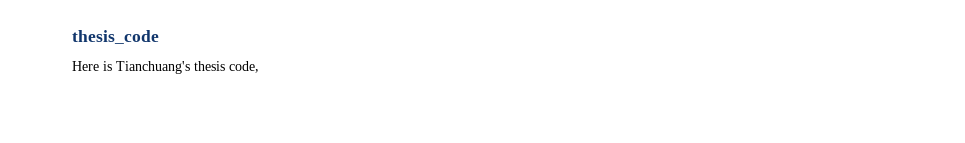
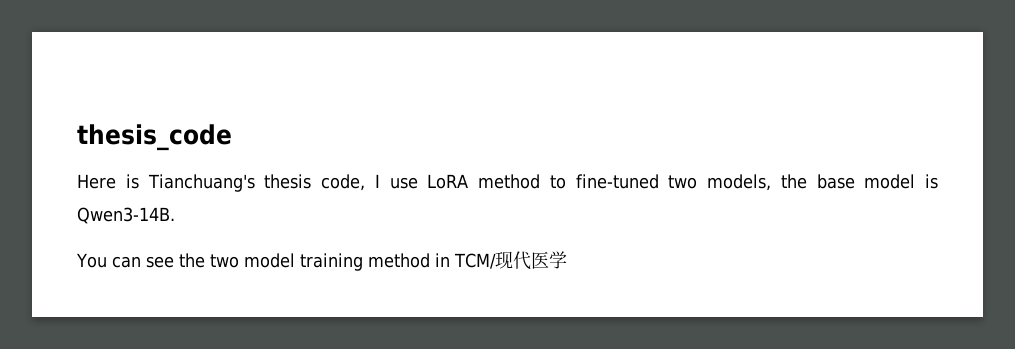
(259, 67) none -> [374,174,938,191] [77,207,175,224] [76,251,567,271] I use LoRA method to fine-tuned two models, the base model is Qwen3-14B. // You can see the two model training method in TCM/现代医学

